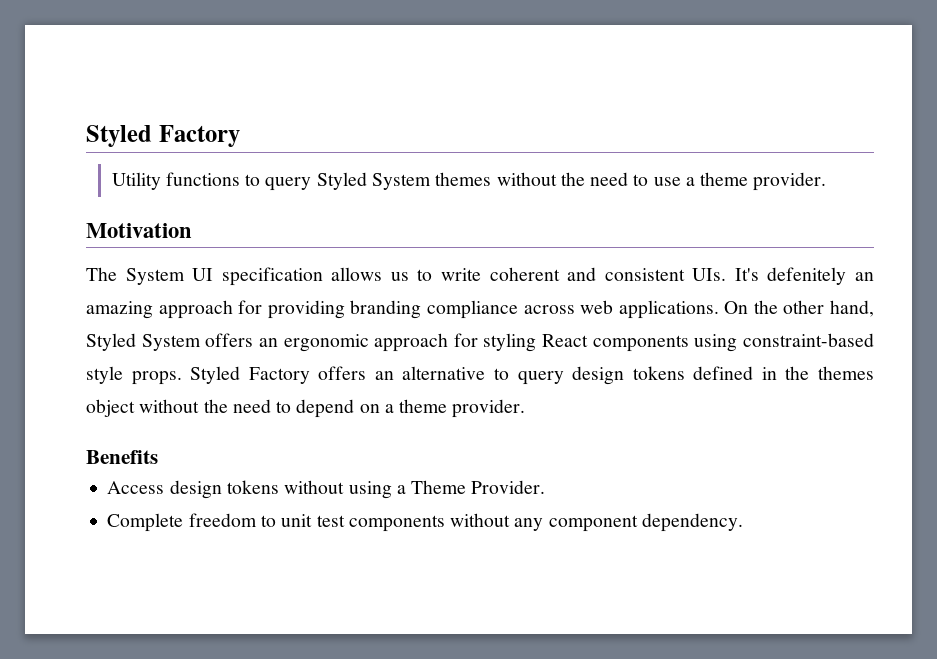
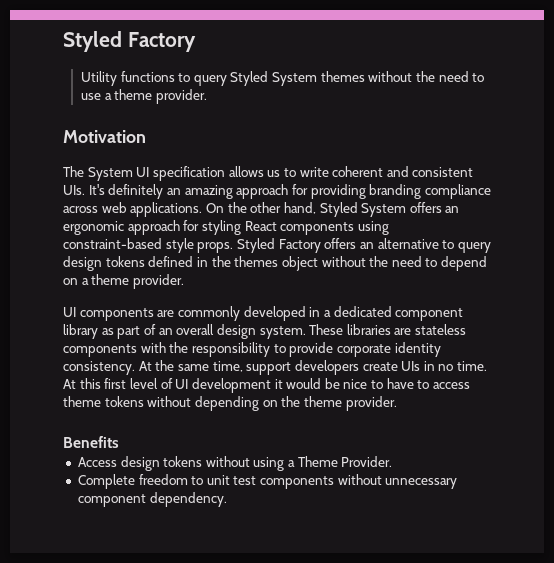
[767,267,847,285] defenitely -> [108,184,164,199] definitely
(526, 408) none -> [63,306,464,321] [63,324,467,339] [63,342,441,357] [63,360,488,375] [63,378,471,393] [63,396,397,411] // UI components are commonly developed in a dedicated component library as part of an overall design system. These libraries are stateless components with the responsibility to provide corporate identity consistency. At the same time, support developers create UIs in no time. At this first level of UI development it would be nice to have to access theme tokens without depending on the theme provider.
[514,518,544,531] any -> [385,478,458,489] unnecessary

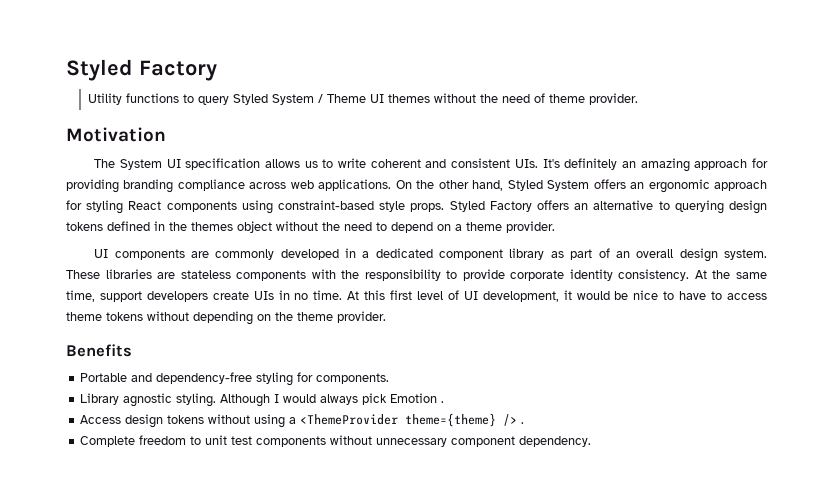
(318, 79) none -> [317,94,384,103] / Theme UI
[472,73,485,82] [80,93,112,100] to use a -> [533,93,545,103] of
[457,242,491,253] query -> [674,200,724,214] querying
[191,378,271,393] development -> [482,291,559,302] development,
(119, 442) none -> [80,372,390,386] [80,393,445,407] // Portable and dependency-free styling for components. // Library agnostic styling. Although I would always pick Emotion .
[297,456,393,467] Theme Provider. -> [300,413,525,427] <ThemeProvider theme={theme} /> .

